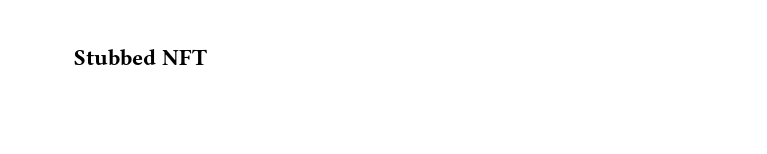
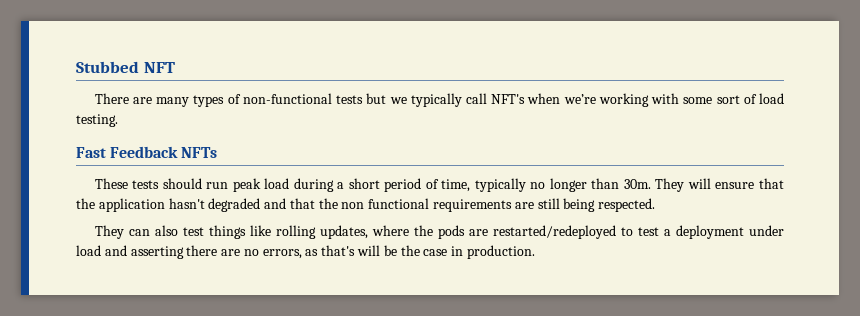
(208, 57) none -> [94,93,784,107] [76,114,118,127] [76,146,218,158] [94,178,785,192] [76,198,656,212] [94,225,784,239] [76,245,535,259] // There are many types of non-functional tests but we typically call NFT's when we’re working with some sort of load testing. // Fast Feedback NFTs // These tests should run peak load during a short period of time, typically no longer than 30m. They will ensure that the application hasn't degraded and that the non functional requirements are still being respected. // They can also test things like rolling updates, where the pods are restarted/redeployed to test a deployment under load and asserting there are no errors, as that's will be the case in production.

